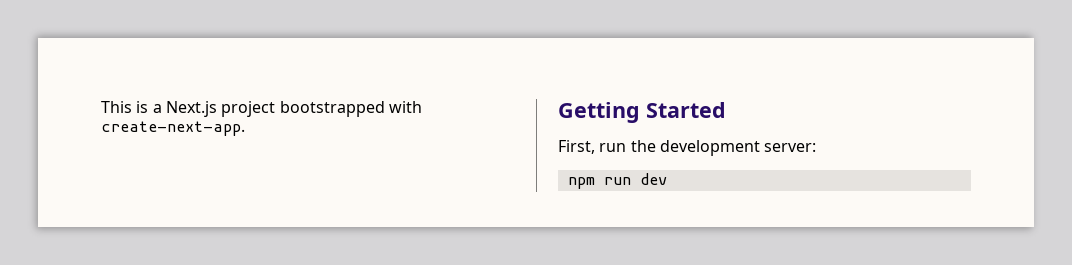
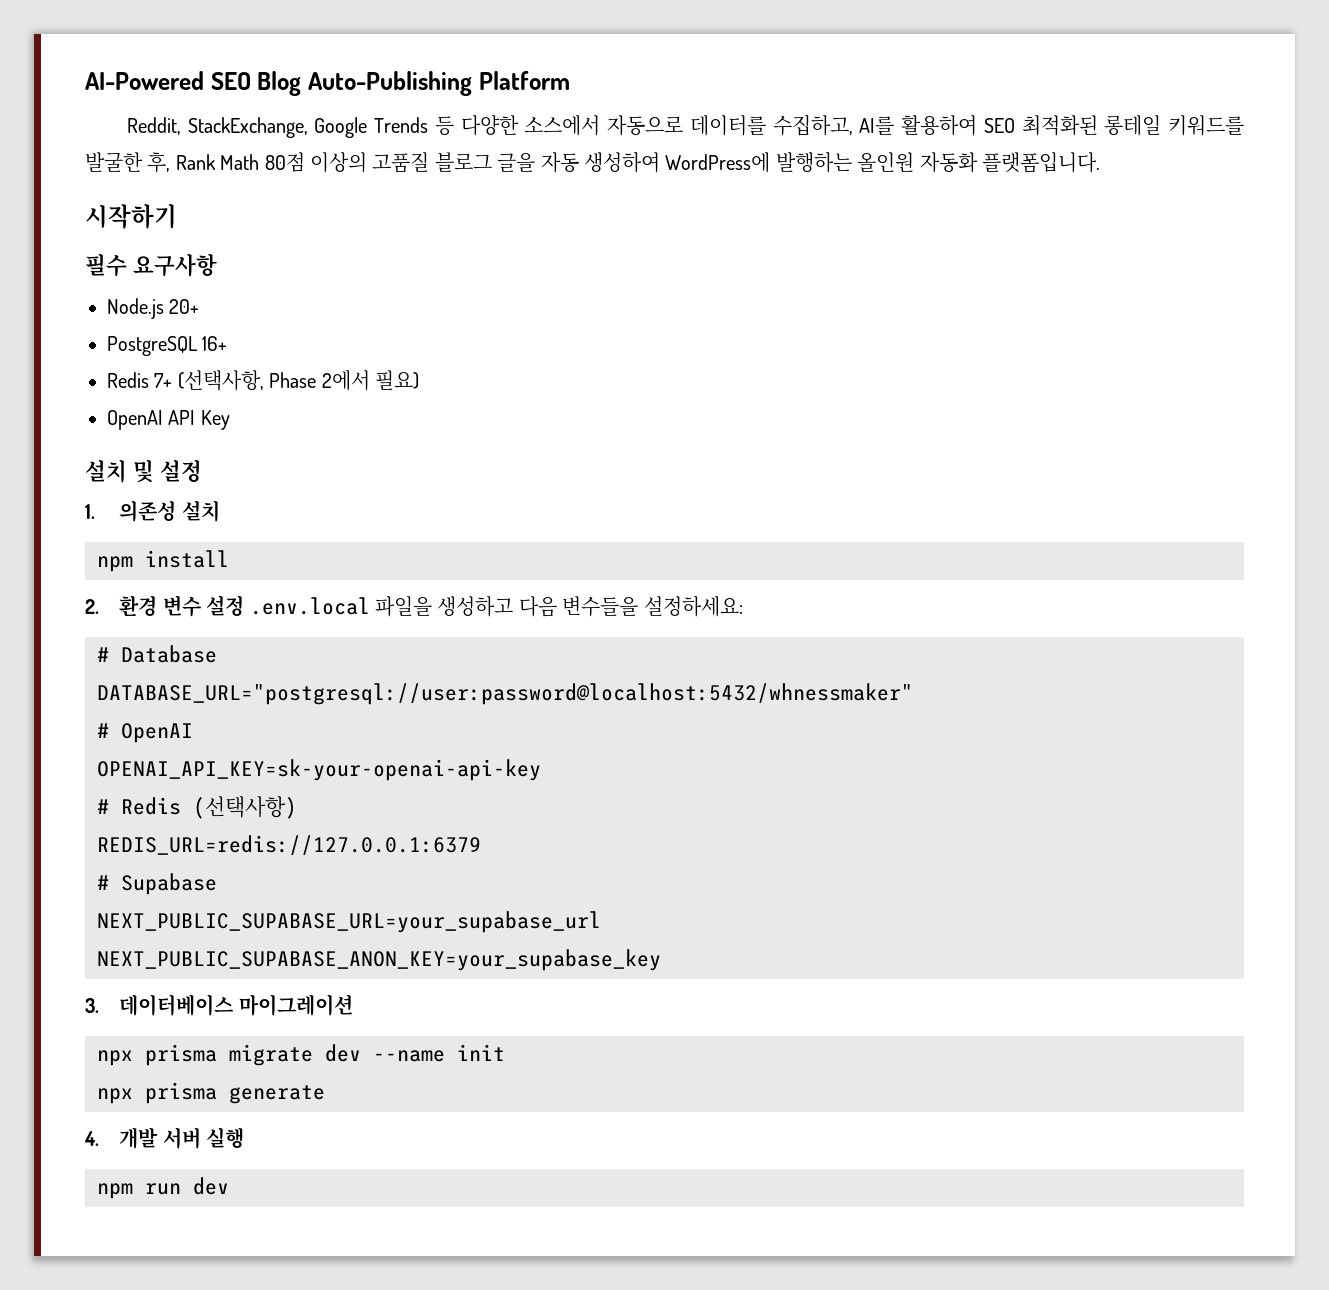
[101,101,422,117] [101,121,245,136] [558,102,726,123] [558,140,817,156] This is a Next.js project bootstrapped with create-next-app. // Getting Started // First, run the development server: -> [85,71,570,96] [126,115,1244,138] [85,152,1100,173] [85,204,177,229] [85,254,217,277] [107,298,200,319] [107,336,228,356] [107,370,419,391] [107,410,230,430] [85,459,202,483] [85,500,220,522] [97,550,229,572] [85,595,743,617] [97,645,217,663] [97,683,913,705] [97,723,193,743] [97,759,541,781] [97,796,297,819] [97,835,481,855] [97,873,217,895] [97,911,601,933] [97,949,661,971] [85,994,353,1016] [97,1044,505,1066] [97,1082,325,1104] [84,1127,245,1149] AI-Powered SEO Blog Auto-Publishing Platform // Reddit, StackExchange, Google Trends 등 다양한 소스에서 자동으로 데이터를 수집하고, AI를 활용하여 SEO 최적화된 롱테일 키워드를 발굴한 후, Rank Math 80점 이상의 고품질 블로그 글을 자동 생성하여 WordPress에 발행하는 올인원 자동화 플랫폼입니다. // 시작하기 // 필수 요구사항 // Node.js 20+ // PostgreSQL 16+ // Redis 7+ (선택사항, Phase 2에서 필요) // OpenAI API Key // 설치 및 설정 // 1. 의존성 설치 // npm install // 2. 환경 변수 설정 .env.local 파일을 생성하고 다음 변수들을 설정하세요: // # Database // DATABASE_URL="postgresql://user:password@localhost:5432/whnessmaker" // # OpenAI // OPENAI_API_KEY=sk-your-openai-api-key // # Redis (선택사항) // REDIS_URL=redis://127.0.0.1:6379 // # Supabase // NEXT_PUBLIC_SUPABASE_URL=your_supabase_url // NEXT_PUBLIC_SUPABASE_ANON_KEY=your_supabase_key // 3. 데이터베이스 마이그레이션 // npx prisma migrate dev --name init // npx prisma generate // 4. 개발 서버 실행

